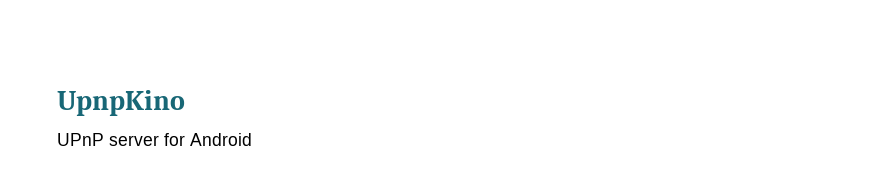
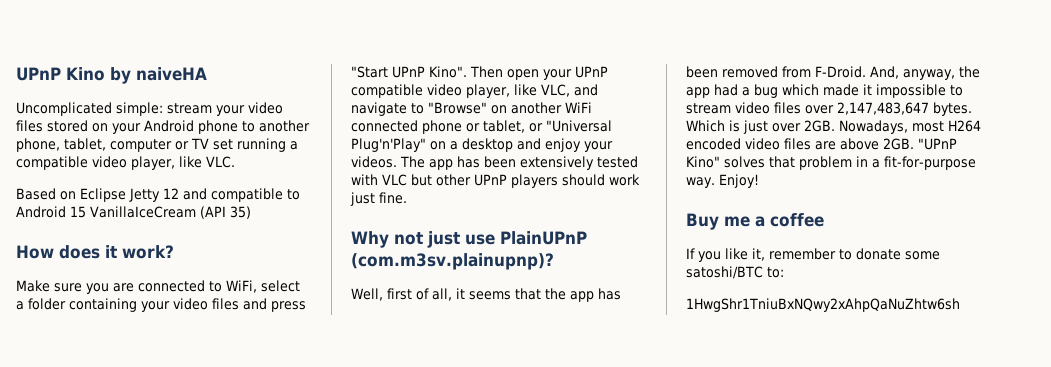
[57,90,185,116] [57,133,252,146] UpnpKino // UPnP server for Android -> [16,67,207,84] [16,102,283,116] [16,120,310,134] [16,138,298,152] [16,156,235,170] [16,188,300,202] [16,206,251,219] [16,245,174,259] [16,280,300,294] [16,298,306,312] [351,66,608,80] [351,84,598,98] [351,102,592,116] [351,120,612,134] [351,138,613,152] [351,156,638,170] [351,174,640,188] [350,192,407,206] [351,231,587,248] [351,253,554,270] [351,288,621,302] [686,66,980,80] [686,84,963,98] [686,102,972,116] [686,120,981,134] [686,138,957,150] [686,156,976,170] [686,174,759,188] [686,213,824,230] [686,248,940,262] [686,266,784,279] [686,298,960,312] UPnP Kino by naiveHA // Uncomplicated simple: stream your video files stored on your Android phone to another phone, tablet, computer or TV set running a compatible video player, like VLC. // Based on Eclipse Jetty 12 and compatible to Android 15 VanillaIceCream (API 35) // How does it work? // Make sure you are connected to WiFi, select a folder containing your video files and press "Start UPnP Kino". Then open your UPnP compatible video player, like VLC, and navigate to "Browse" on another WiFi connected phone or tablet, or "Universal Plug'n'Play" on a desktop and enjoy your videos. The app has been extensively tested with VLC but other UPnP players should work just fine. // Why not just use PlainUPnP (com.m3sv.plainupnp)? // Well, first of all, it seems that the app has been removed from F-Droid. And, anyway, the app had a bug which made it impossible to stream video files over 2,147,483,647 bytes. Which is just over 2GB. Nowadays, most H264 encoded video files are above 2GB. "UPnP Kino" solves that problem in a fit-for-purpose way. Enjoy! // Buy me a coffee // If you like it, remember to donate some satoshi/BTC to: // 1HwgShr1TniuBxNQwy2xAhpQaNuZhtw6sh

